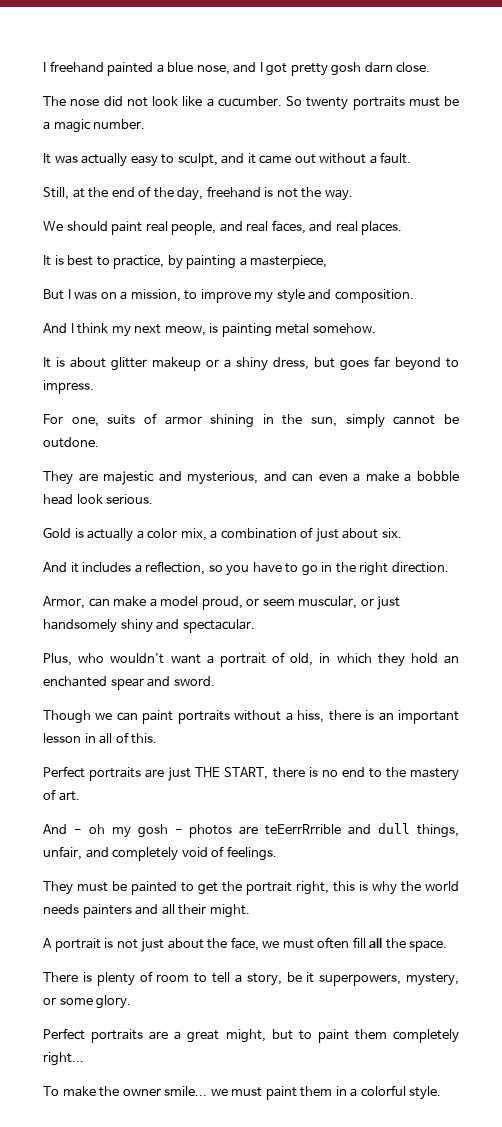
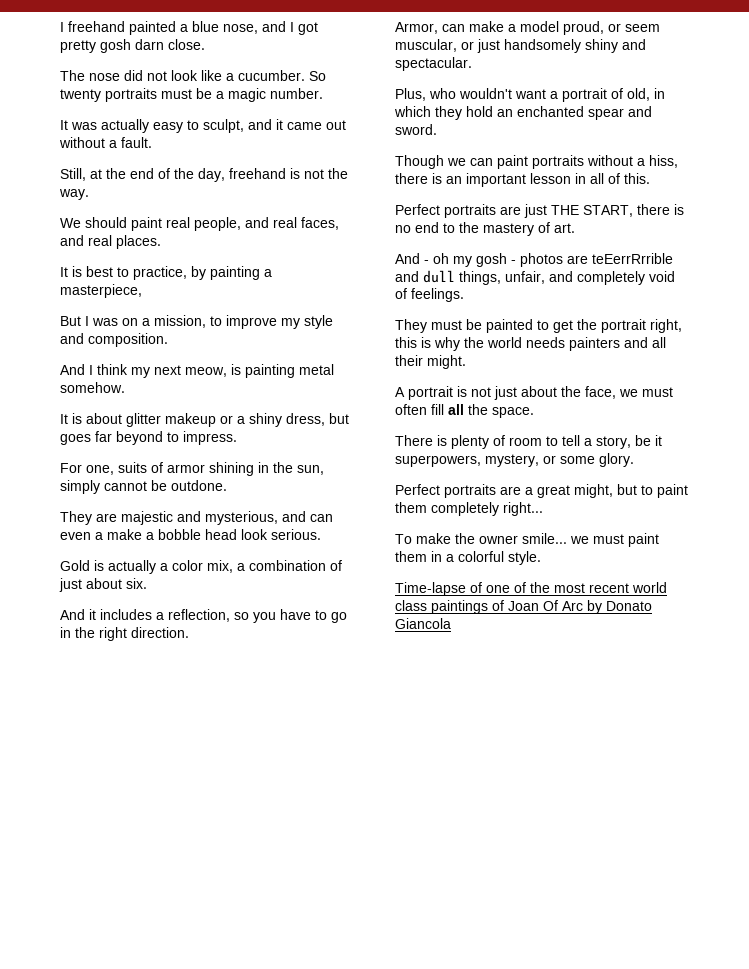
(442, 1093) none -> [395,582,667,596] [395,600,652,614] [395,618,451,629] // Time-lapse of one of the most recent world class paintings of Joan Of Arc by Donato Giancola

